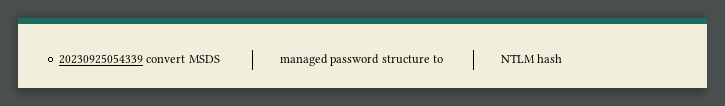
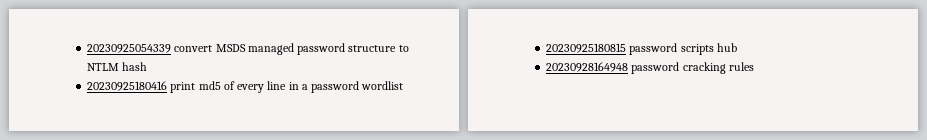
(563, 58) none -> [87,81,404,93] [546,43,737,55] [546,62,754,74] // 20230925180416 print md5 of every line in a password wordlist // 20230925180815 password scripts hub // 20230928164948 password cracking rules

